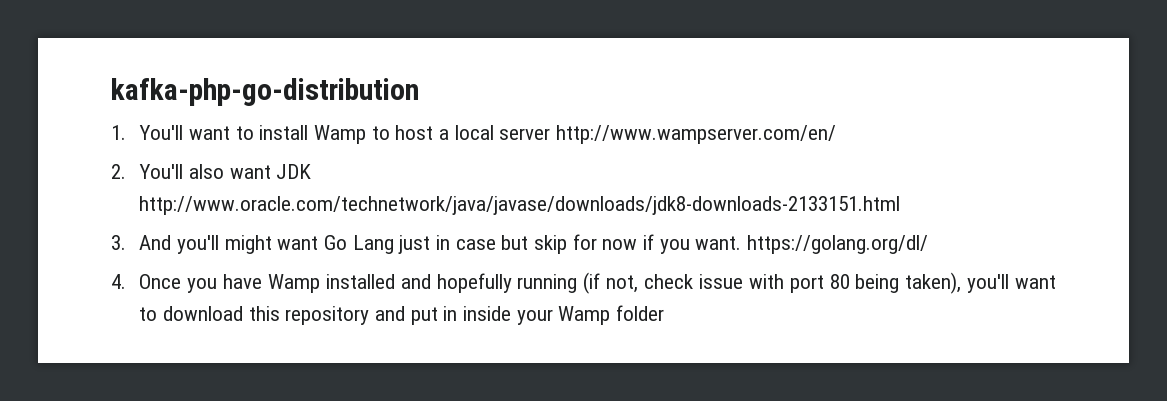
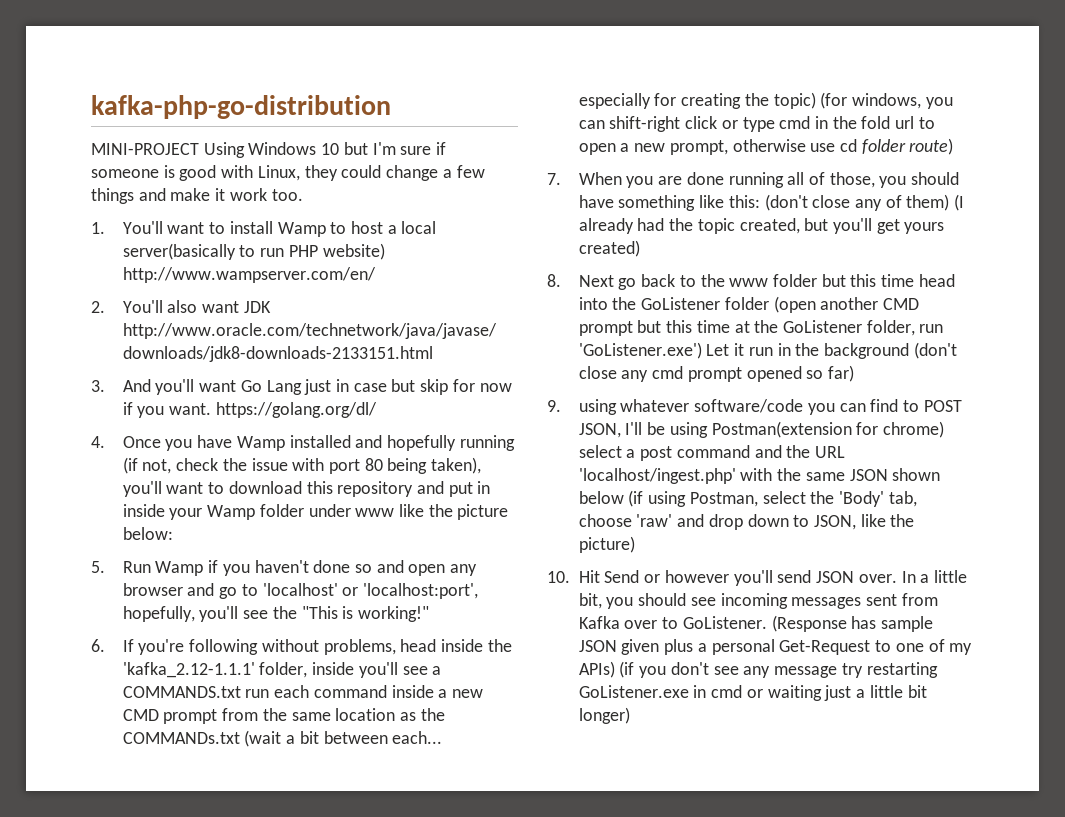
(419, 92) none -> [91,142,447,158] [91,165,485,181] [91,188,303,204] // MINI-PROJECT Using Windows 10 but I'm sure if someone is good with Linux, they could change a few things and make it work too.
[499,128,551,140] server -> [122,243,385,260] server(basically to run PHP website)
[224,235,272,254] might -> (195, 387) none
(694, 281) none -> [222,458,247,471] the
(665, 313) none -> [308,504,509,520] [122,527,173,540] [91,560,478,576] [122,583,479,599] [122,606,430,622] [91,639,512,655] [122,662,442,678] [122,685,484,698] [122,708,445,724] [122,730,443,747] [578,92,953,109] [578,116,935,132] [578,138,954,155] [547,172,960,188] [578,194,965,211] [578,218,945,234] [578,240,640,257] [547,274,955,290] [578,296,920,313] [578,320,944,336] [578,342,957,359] [578,365,855,382] [547,399,962,415] [578,421,945,438] [578,445,846,461] [578,468,941,484] [578,490,917,507] [578,514,915,530] [578,536,635,553] [547,570,968,586] [578,593,938,609] [578,615,934,632] [578,639,973,655] [578,661,938,678] [578,685,927,701] [578,707,630,724] under www like the picture below: // 5. Run Wamp if you haven't done so and open any browser and go to 'localhost' or 'localhost:port', hopefully, you'll see the "This is working!" // 6. If you're following without problems, head inside the 'kafka_2.12-1.1.1' folder, inside you'll see a COMMANDS.txt run each command inside a new CMD prompt from the same location as the COMMANDs.txt (wait a bit between each... especially for creating the topic) (for windows, you can shift-right click or type cmd in the fold url to open a new prompt, otherwise use cd folder route) // 7. When you are done running all of those, you should have something like this: (don't close any of them) (I already had the topic created, but you'll get yours created) // 8. Next go back to the www folder but this time head into the GoListener folder (open another CMD prompt but this time at the GoListener folder, run 'GoListener.exe') Let it run in the background (don't close any cmd prompt opened so far) // 9. using whatever software/code you can find to POST JSON, I'll be using Postman(extension for chrome) select a post command and the URL 'localhost/ingest.php' with the same JSON shown below (if using Postman, select the 'Body' tab, choose 'raw' and drop down to JSON, like the picture) // 10. Hit Send or however you'll send JSON over. In a little bit, you should see incoming messages sent from Kafka over to GoListener. (Response has sample JSON given plus a personal Get-Request to one of my APIs) (if you don't see any message try restarting GoListener.exe in cmd or waiting just a little bit longer)

